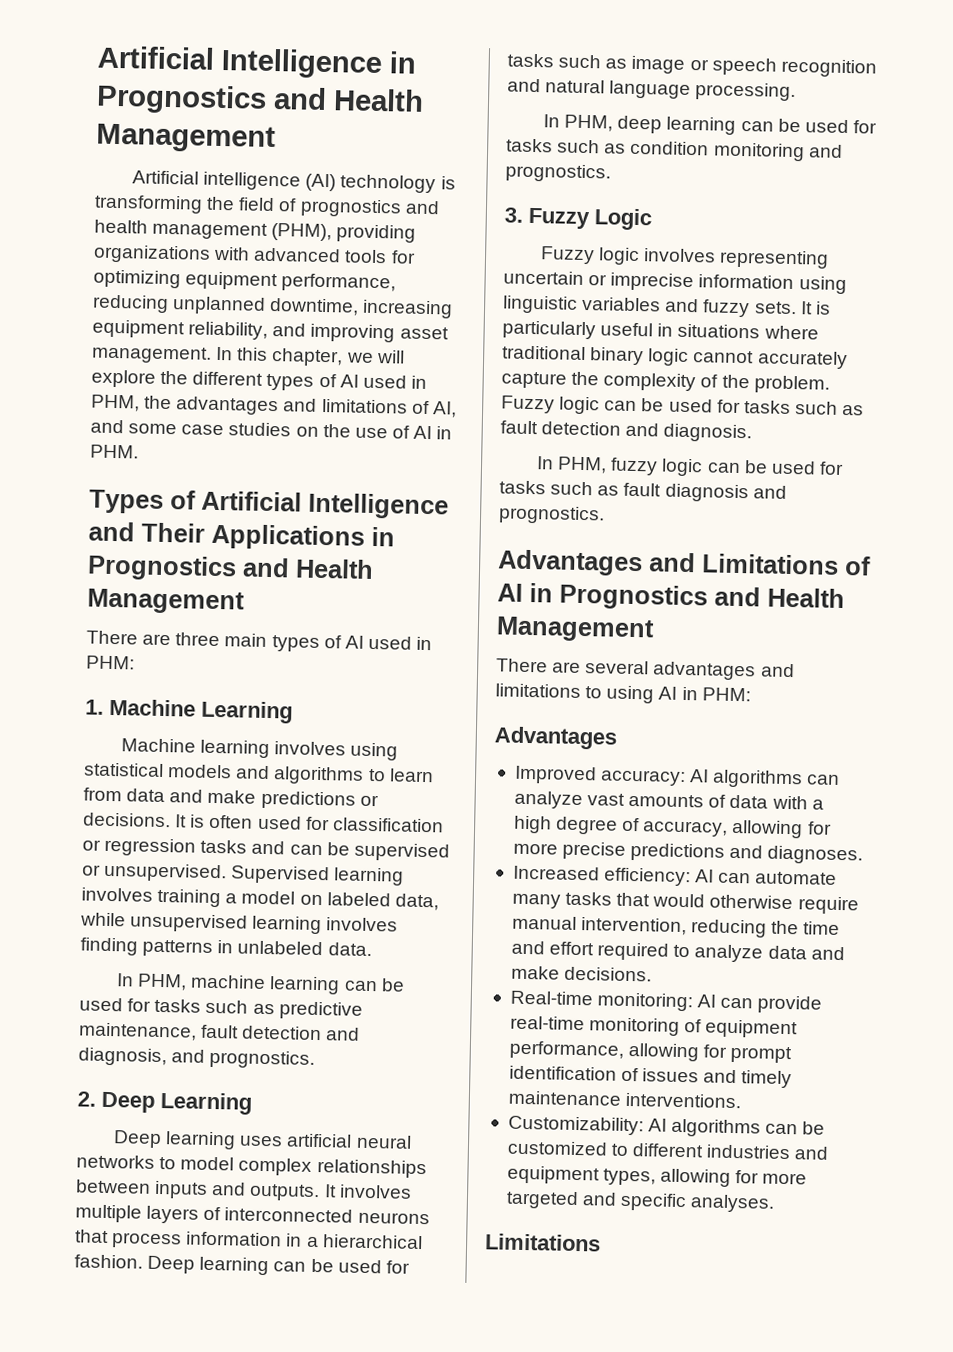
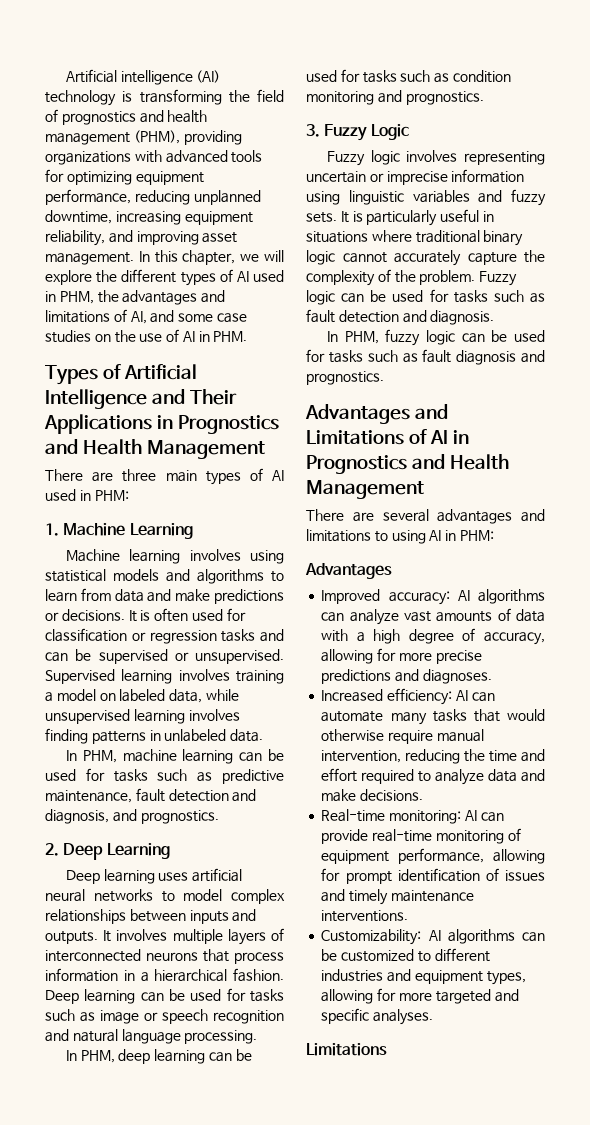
[97,45,416,80] [96,83,424,115] [96,123,276,154] [132,170,200,185] Artificial Intelligence in Prognostics and Health Management // Artificial -> [65,69,117,83] Artificial

